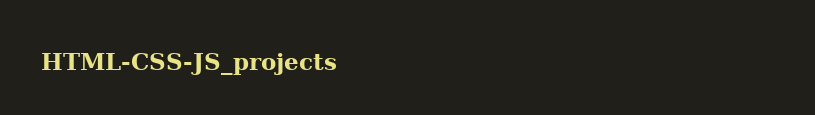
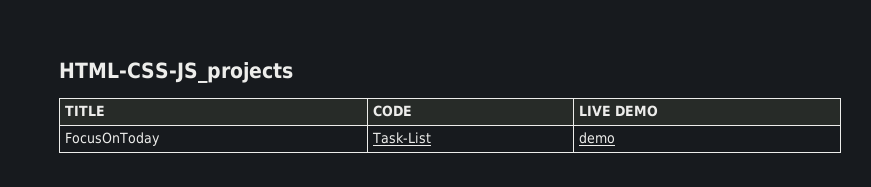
(337, 64) none -> [65,105,106,116] [373,105,413,117] [579,105,659,117] [65,132,161,146] [372,132,432,144] [579,132,616,144] // TITLE | CODE | LIVE DEMO // FocusOnToday | Task-List | demo

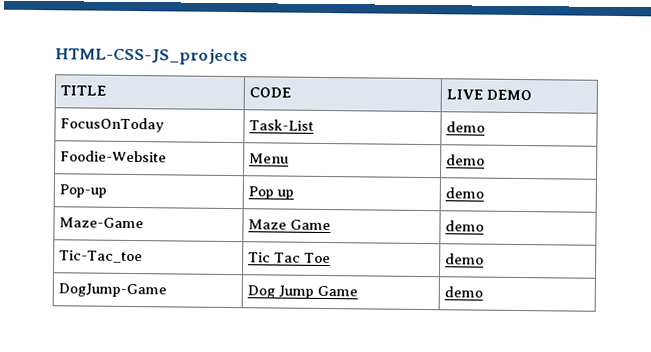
(616, 138) none -> [60,150,168,163] [249,153,290,164] [446,154,486,166] [59,184,108,198] [248,186,295,200] [445,187,485,199] [59,217,145,229] [248,219,332,231] [445,220,485,232] [59,250,144,264] [248,252,332,264] [445,253,485,265] [58,283,168,298] [247,285,359,299] [444,286,484,298] // Foodie-Website | Menu | demo // Pop-up | Pop up | demo // Maze-Game | Maze Game | demo // Tic-Tac_toe | Tic Tac Toe | demo // DogJump-Game | Dog Jump Game | demo

